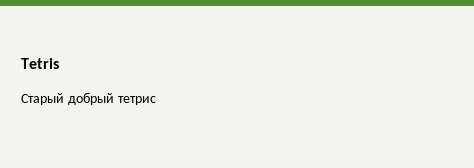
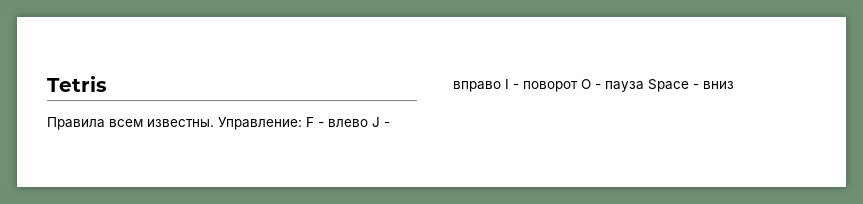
[21,92,156,105] Старый добрый тетрис -> [47,117,390,130] [453,79,734,92] Правила всем известны. Управление: F - влево J - вправо I - поворот O - пауза Space - вниз

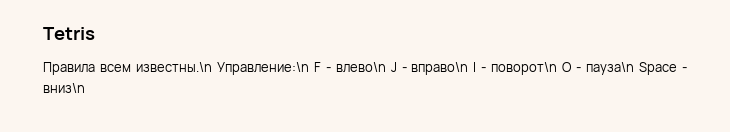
[147,117,302,130] известны. Управление: -> [135,62,309,75] известны.\n Управление:\n
[328,119,368,127] влево -> [335,62,386,73] влево\n
[453,81,501,92] вправо -> [411,62,469,75] вправо\n
[523,81,578,92] поворот -> [491,62,558,75] поворот\n
[605,81,644,92] пауза -> [586,62,635,75] пауза\n
[703,81,734,89] вниз -> [43,83,85,93] вниз\n

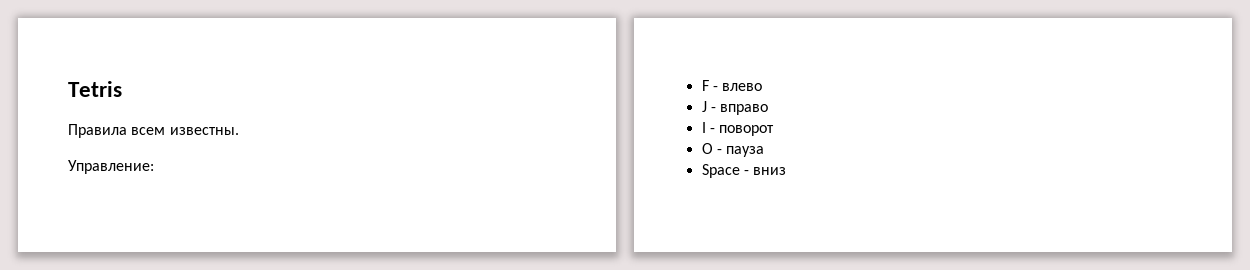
[135,62,309,75] известны.\n Управление:\n -> [169,127,239,135] [68,160,154,174] известны. // Управление: //
[335,62,386,73] влево\n -> [722,83,763,91] влево //
[411,62,469,75] вправо\n -> [720,104,769,115] вправо //
[491,62,558,75] поворот\n -> [719,125,775,136] поворот //
[586,62,635,75] пауза\n -> [726,146,765,157] пауза //
[43,83,85,93] вниз\n -> [753,167,787,175] вниз

